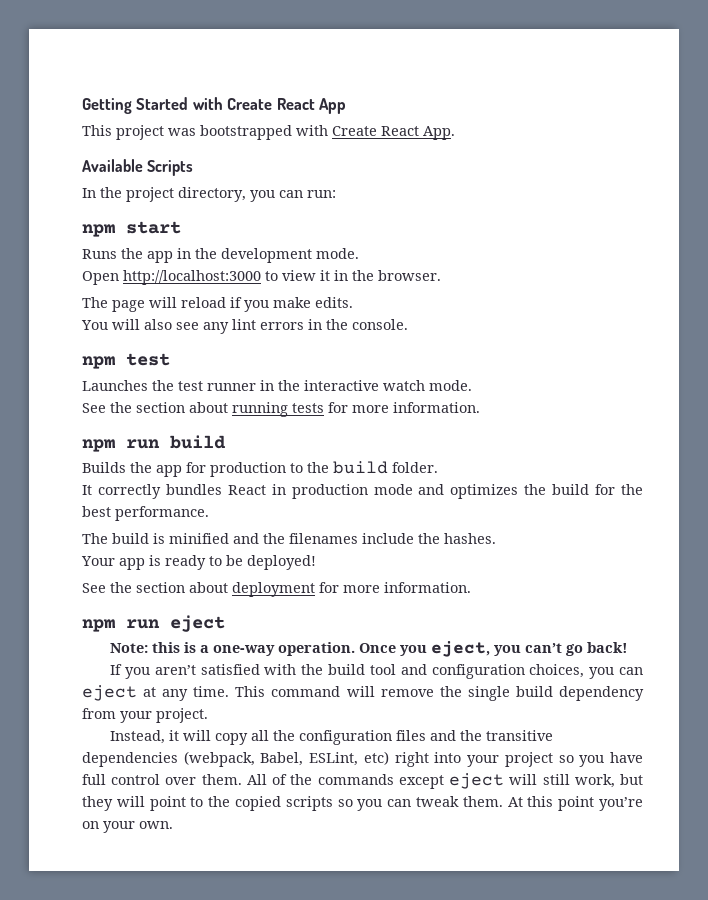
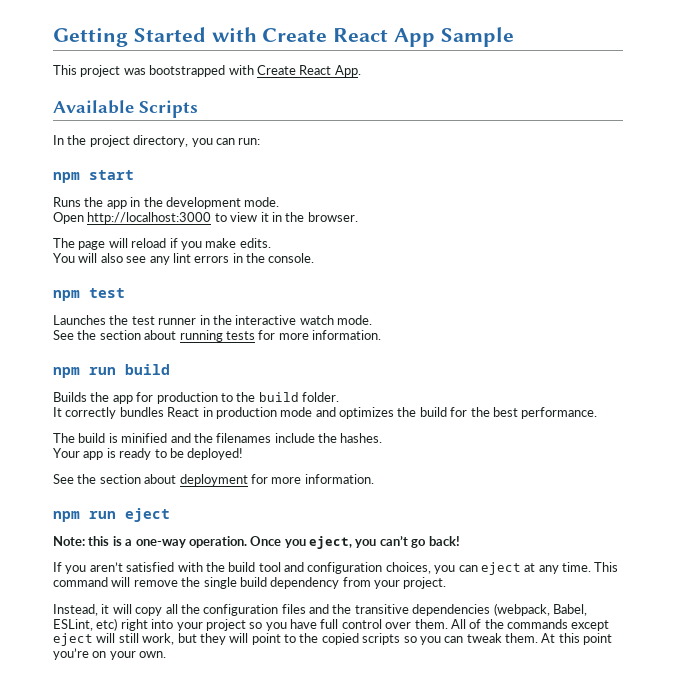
(347, 106) none -> [440,27,514,47] Sample

